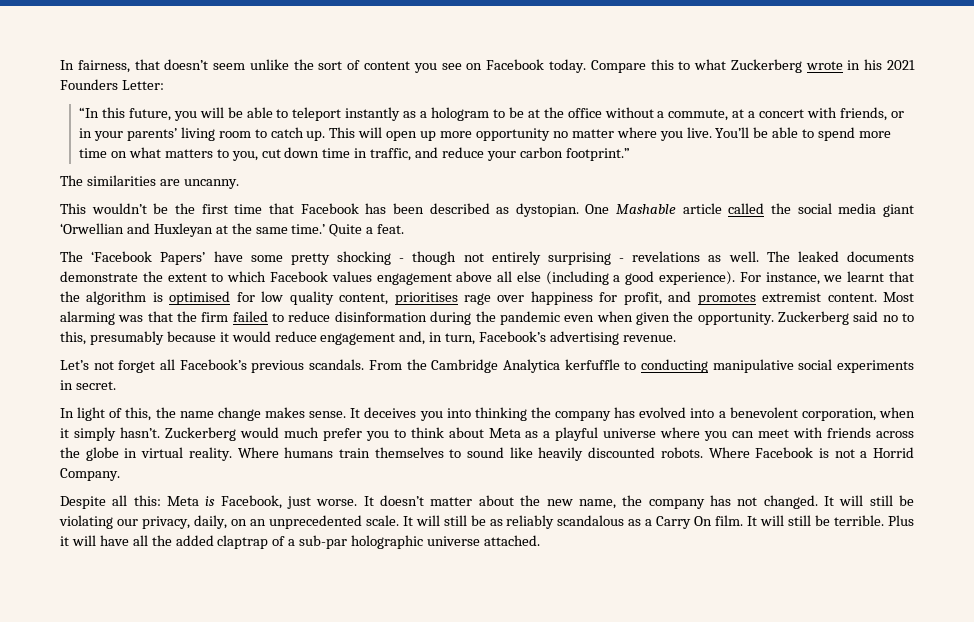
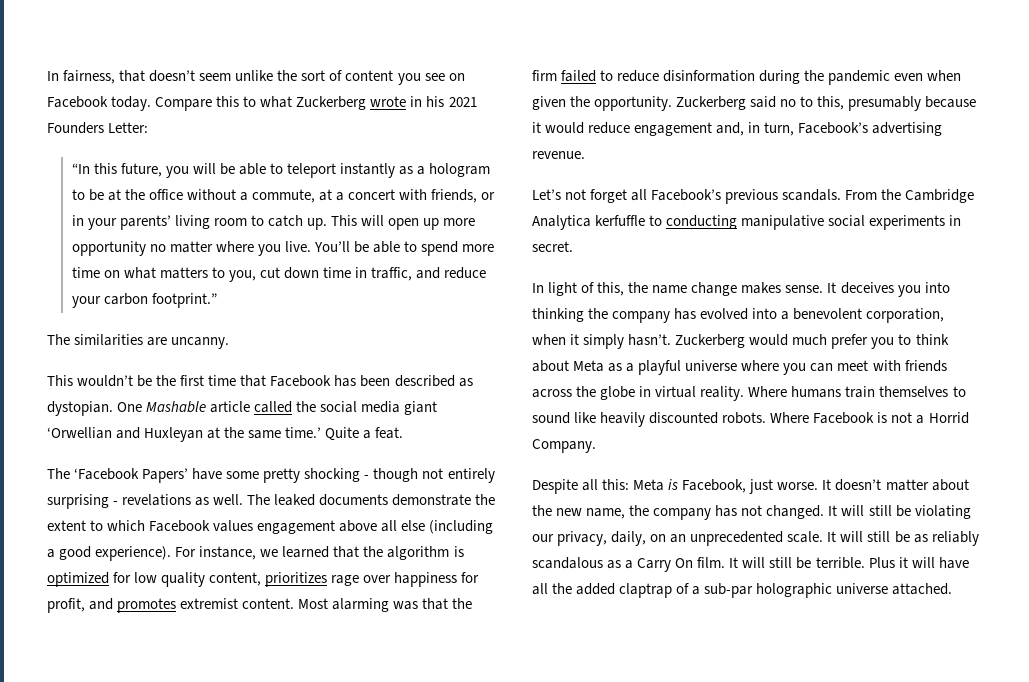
[847,271,885,282] learnt -> [282,546,330,558] learned
[169,291,231,305] optimised -> [47,572,109,587] optimized
[394,292,458,305] prioritises -> [265,572,328,587] prioritizes

